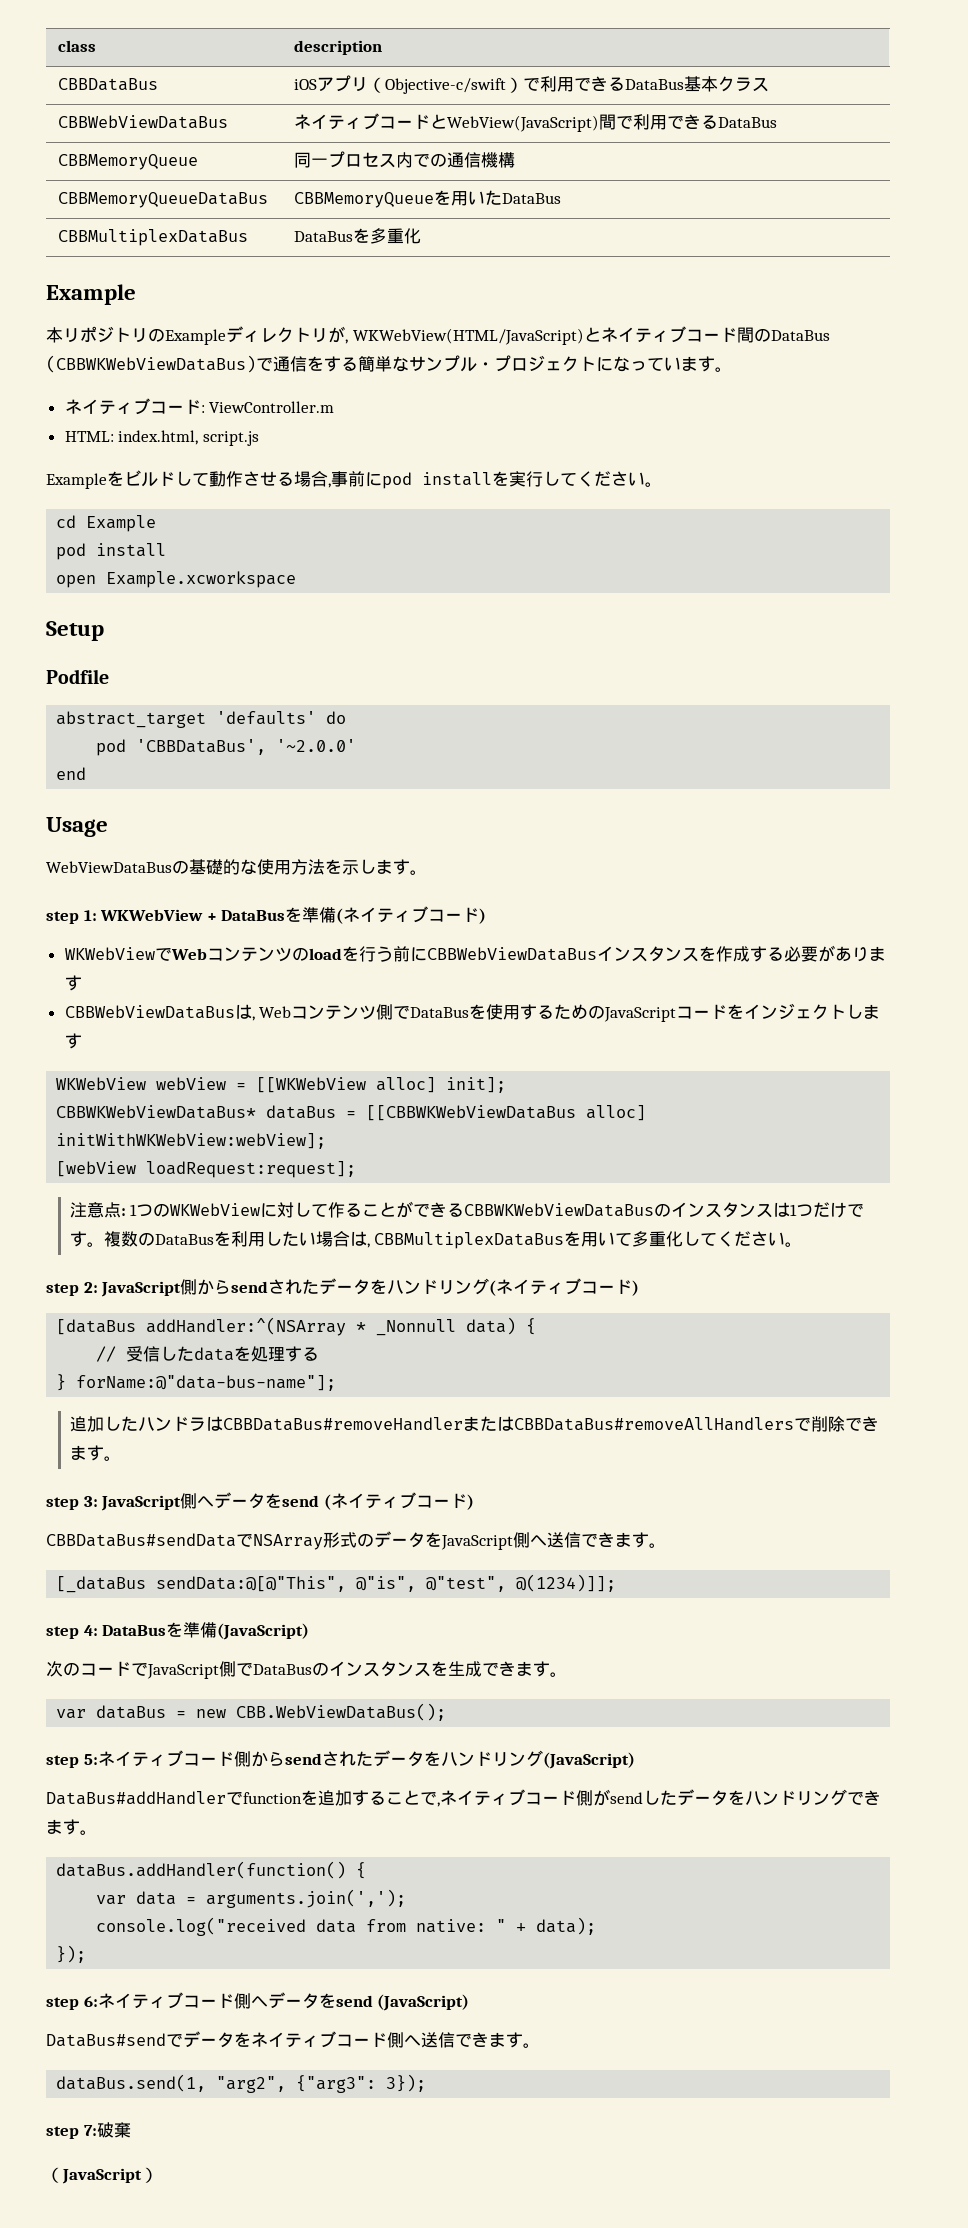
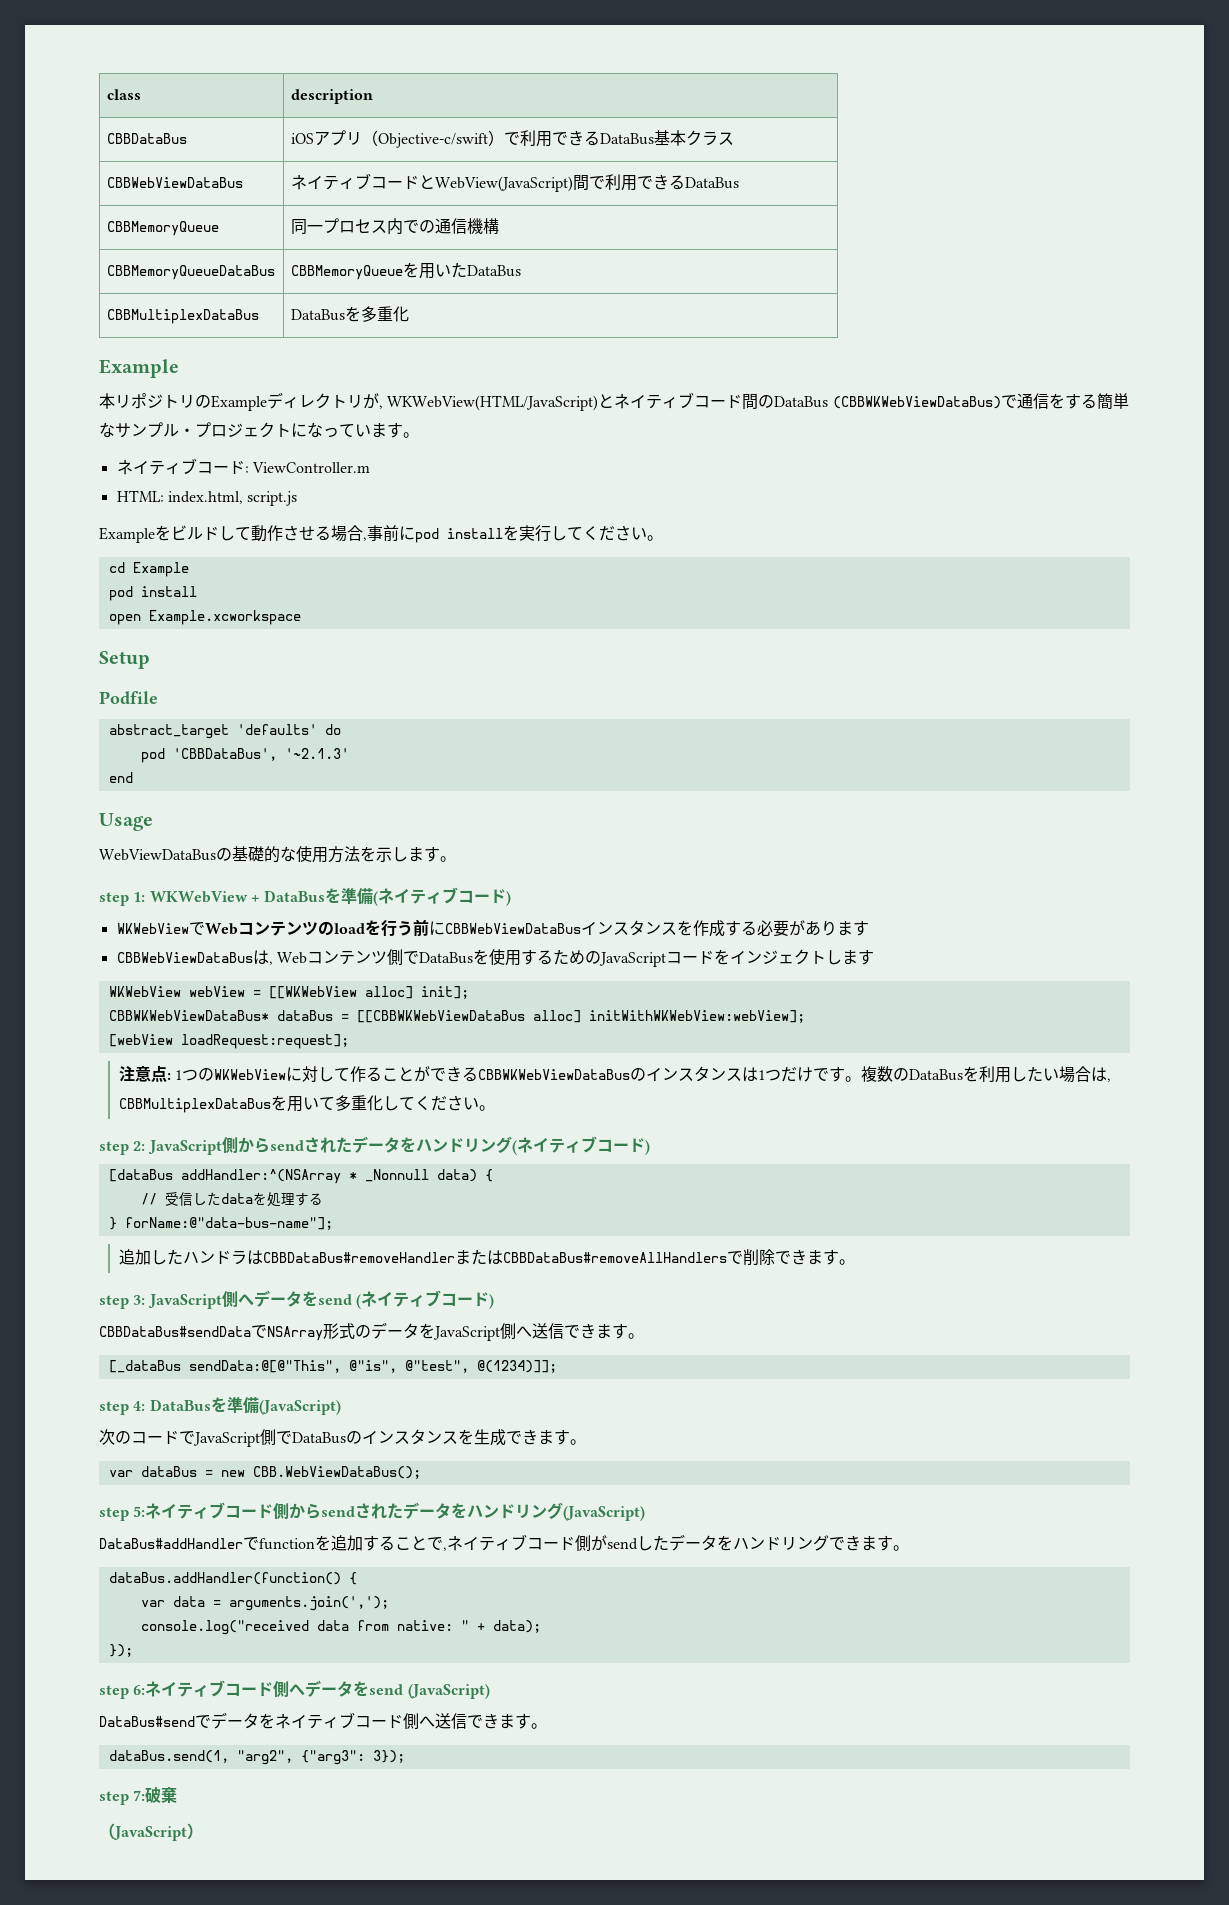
[276,739,357,752] '~2.0.0' -> [284,748,349,759] '~2.1.3'

